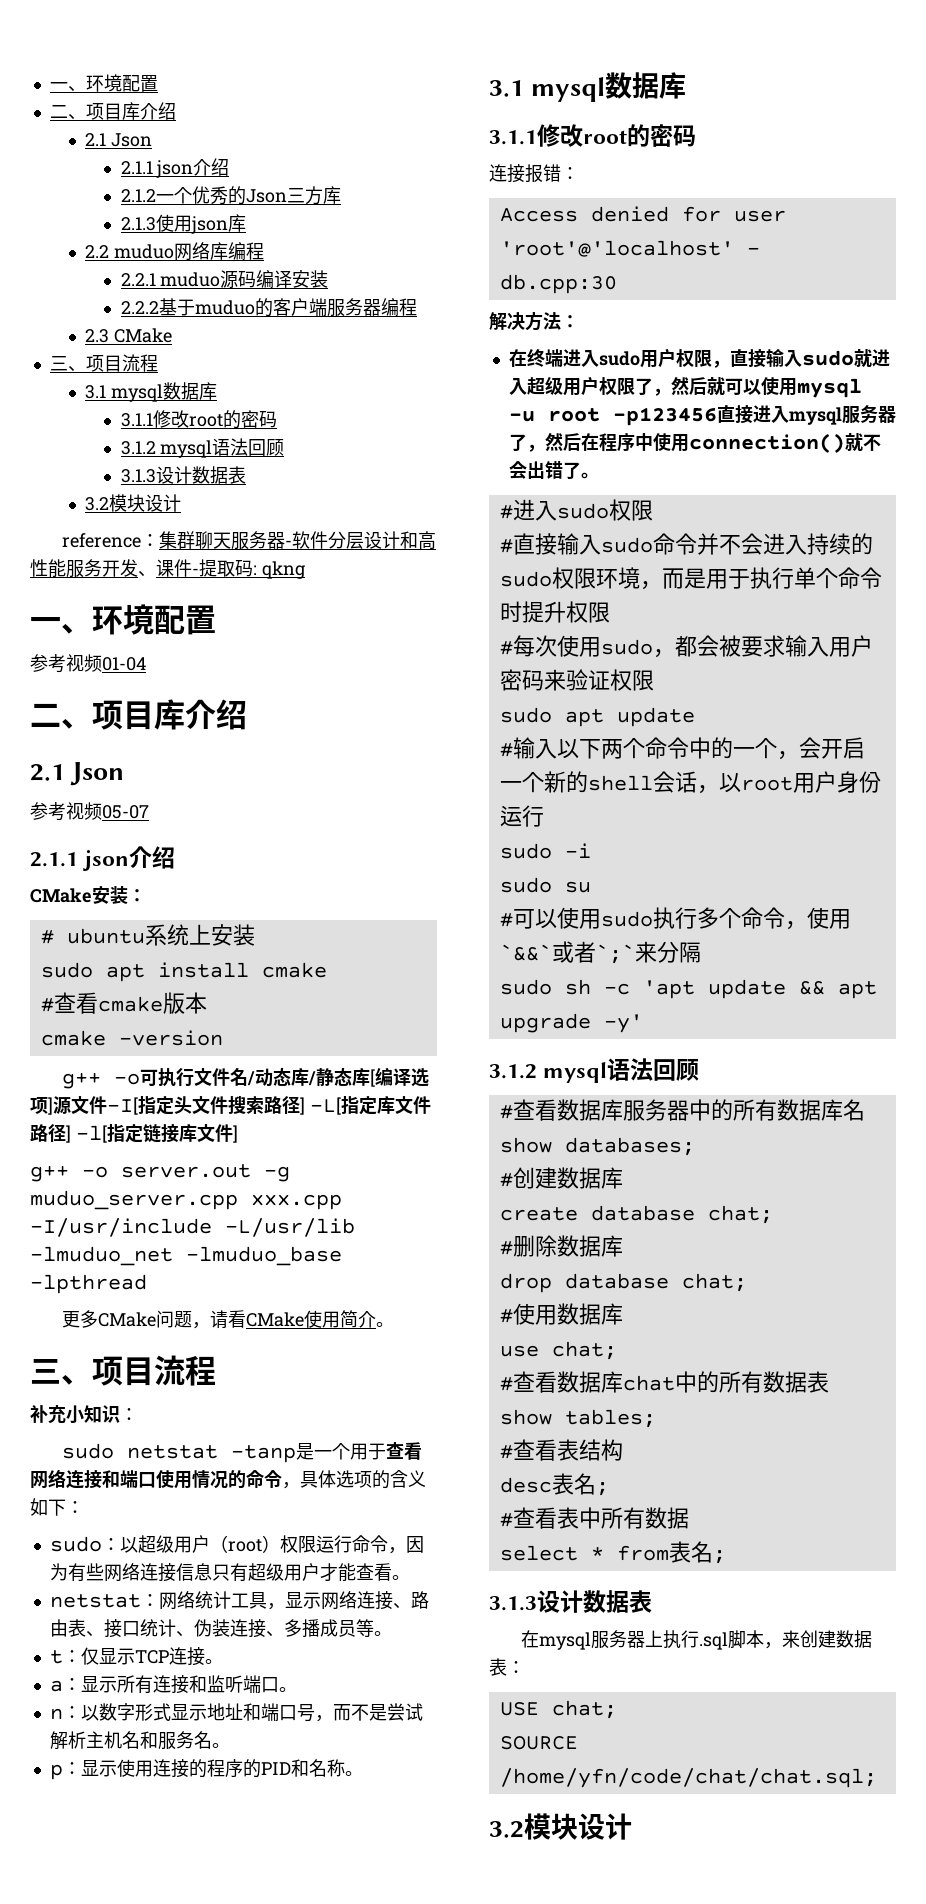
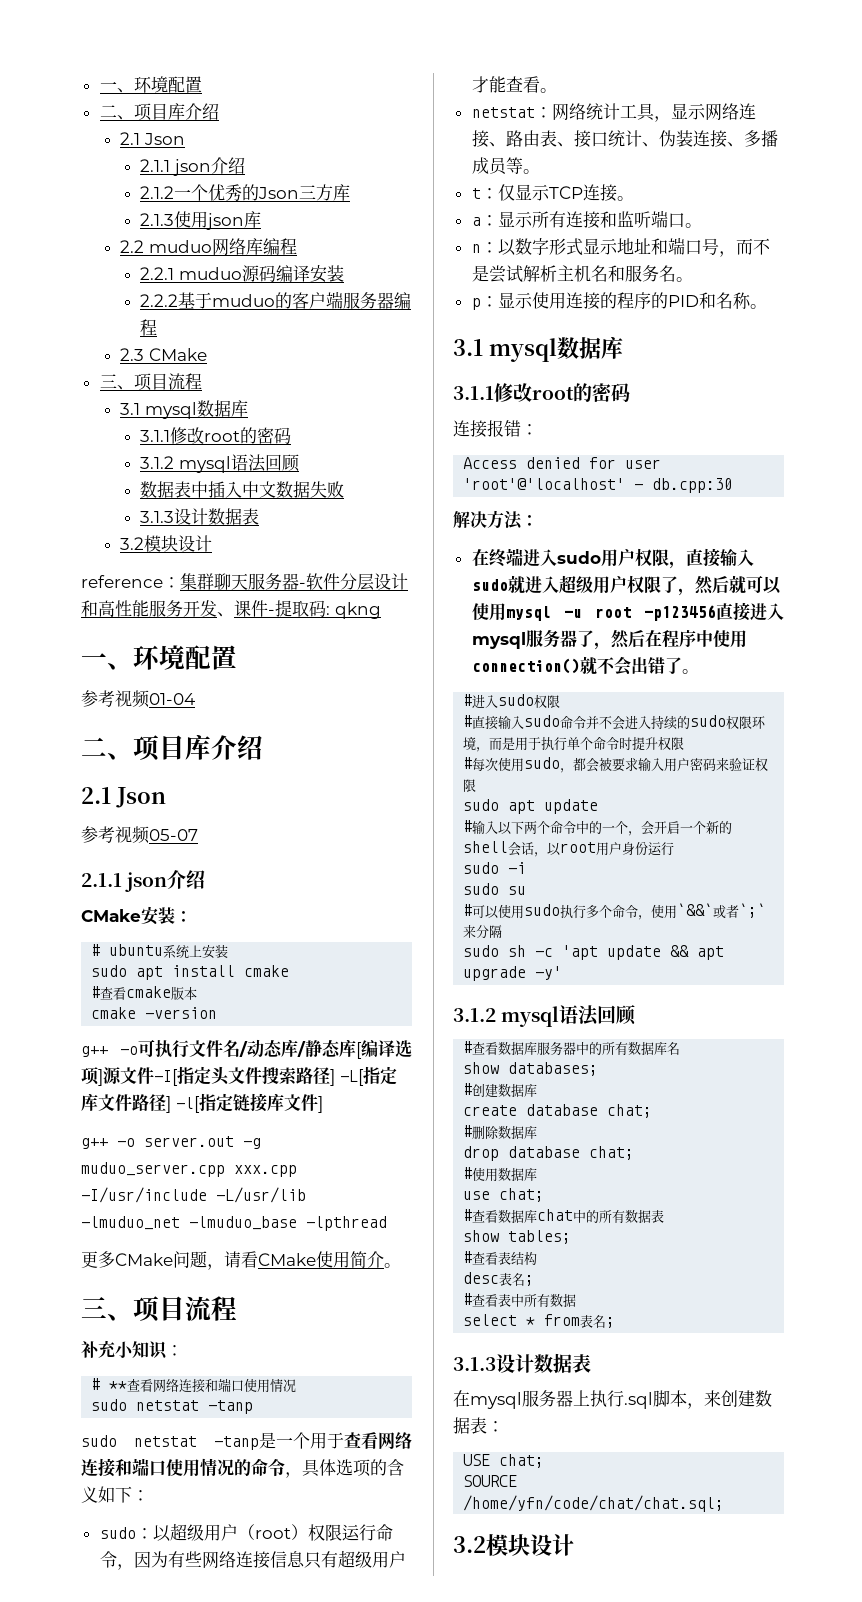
(285, 447) none -> [140,481,345,498] // 数据表中插入中文数据失败
(138, 1414) none -> [91,1378,297,1393] [91,1399,254,1414] // # **查看网络连接和端口使用情况 // sudo netstat -tanp

